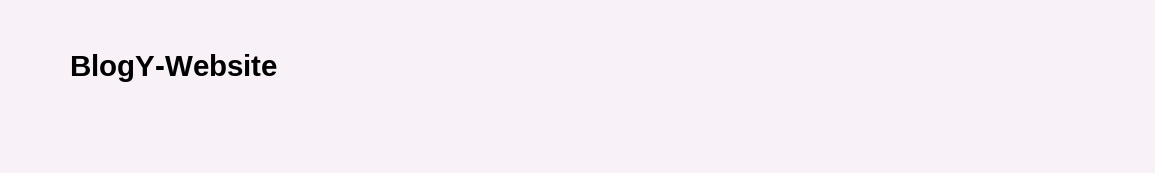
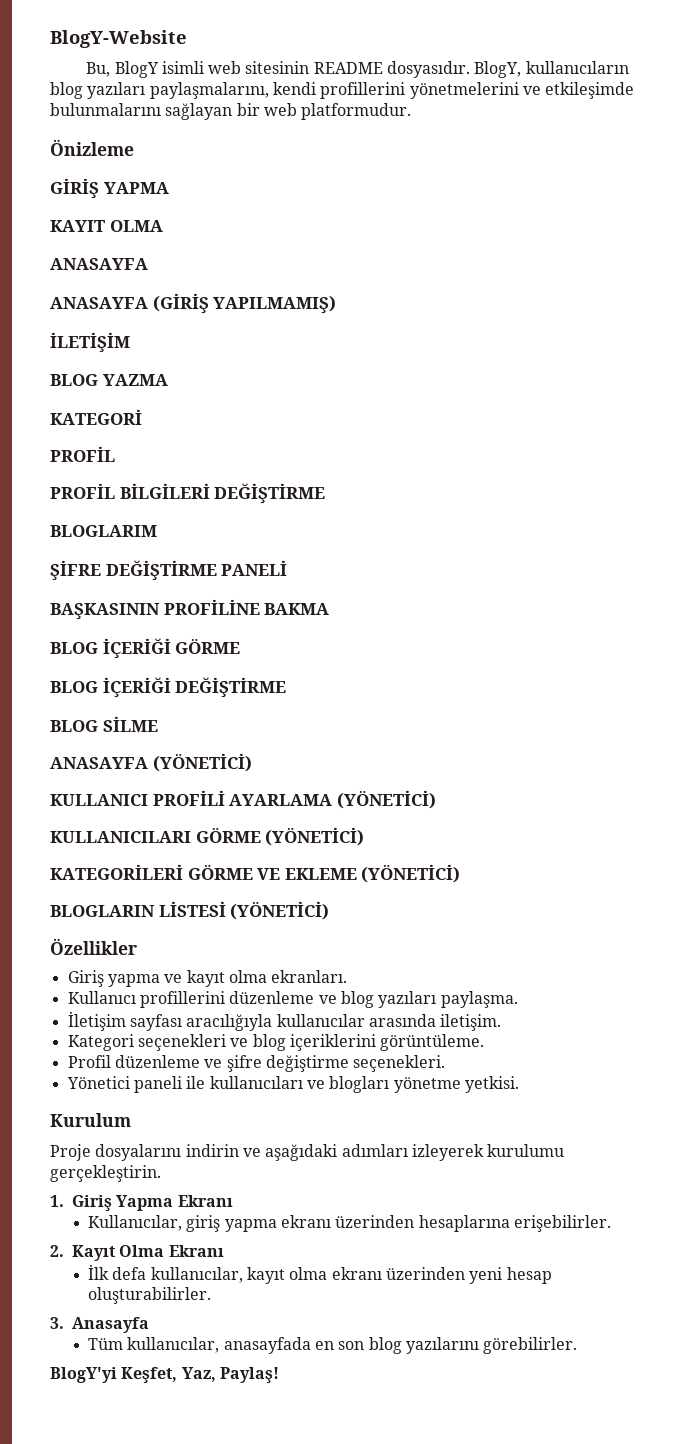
(277, 68) none -> [86,61,629,78] [50,82,635,99] [50,103,412,120] [50,139,134,156] [50,178,169,199] [50,220,163,232] [50,258,148,270] [50,293,337,314] [50,332,130,353] [50,374,168,386] [50,409,142,425] [50,446,115,462] [50,483,326,504] [50,525,157,537] [50,560,288,581] [50,599,330,620] [50,638,241,659] [50,677,287,698] [50,716,158,732] [50,753,252,772] [50,790,436,809] [50,827,365,846] [50,864,461,883] [50,901,330,920] [50,938,137,955] [67,970,348,987] [67,991,518,1008] [67,1011,502,1031] [67,1034,485,1051] [67,1055,446,1072] [66,1076,519,1093] [50,1113,131,1127] [50,1144,565,1161] [50,1165,161,1182] [50,1195,233,1212] [87,1215,611,1232] [50,1245,224,1261] [87,1264,552,1284] [87,1287,211,1304] [50,1317,149,1333] [87,1337,578,1354] [50,1367,279,1384] // Bu, BlogY isimli web sitesinin README dosyasıdır. BlogY, kullanıcıların blog yazıları paylaşmalarını, kendi profillerini yönetmelerini ve etkileşimde bulunmalarını sağlayan bir web platformudur. // Önizleme // GİRİŞ YAPMA // KAYIT OLMA // ANASAYFA // ANASAYFA (GİRİŞ YAPILMAMIŞ) // İLETİŞİM // BLOG YAZMA // KATEGORİ // PROFİL // PROFİL BİLGİLERİ DEĞİŞTİRME // BLOGLARIM // ŞİFRE DEĞİŞTİRME PANELİ // BAŞKASININ PROFİLİNE BAKMA // BLOG İÇERİĞİ GÖRME // BLOG İÇERİĞİ DEĞİŞTİRME // BLOG SİLME // ANASAYFA (YÖNETİCİ) // KULLANICI PROFİLİ AYARLAMA (YÖNETİCİ) // KULLANICILARI GÖRME (YÖNETİCİ) // KATEGORİLERİ GÖRME VE EKLEME (YÖNETİCİ) // BLOGLARIN LİSTESİ (YÖNETİCİ) // Özellikler // Giriş yapma ve kayıt olma ekranları. // Kullanıcı profillerini düzenleme ve blog yazıları paylaşma. // İletişim sayfası aracılığıyla kullanıcılar arasında iletişim. // Kategori seçenekleri ve blog içeriklerini görüntüleme. // Profil düzenleme ve şifre değiştirme seçenekleri. // Yönetici paneli ile kullanıcıları ve blogları yönetme yetkisi. // Kurulum // Proje dosyalarını indirin ve aşağıdaki adımları izleyerek kurulumu gerçekleştirin. // 1. Giriş Yapma Ekranı // Kullanıcılar, giriş yapma ekranı üzerinden hesaplarına erişebilirler. // 2. Kayıt Olma Ekranı // İlk defa kullanıcılar, kayıt olma ekranı üzerinden yeni hesap oluşturabilirler. // 3. Anasayfa // Tüm kullanıcılar, anasayfada en son blog yazılarını görebilirler. // BlogY'yi Keşfet, Yaz, Paylaş!

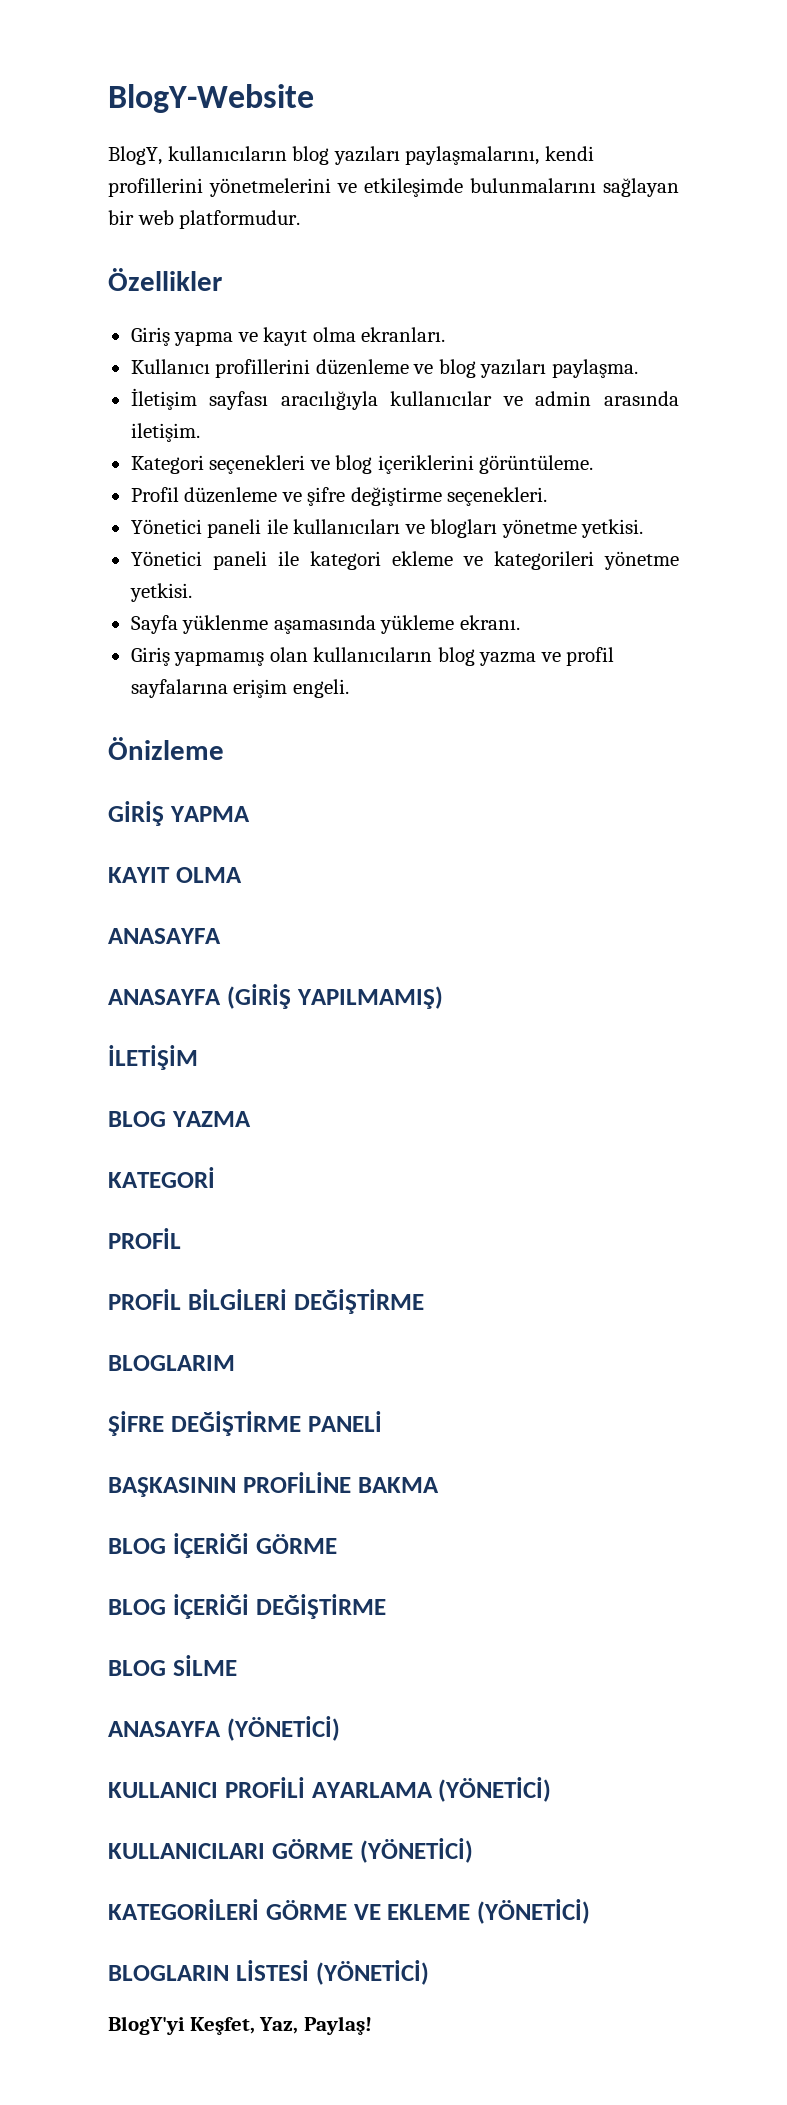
[86,61,471,78] Bu, BlogY isimli web sitesinin README dosyasıdır. -> (314, 98) none
(412, 111) none -> [108,268,222,291] [130,327,446,346] [130,359,638,378] [130,388,679,410] [130,423,200,442] [130,455,594,474] [130,487,548,506] [130,519,644,538] [130,551,680,570] [129,583,192,602] [130,615,520,634] [130,647,615,666] [130,679,349,698] // Özellikler // Giriş yapma ve kayıt olma ekranları. // Kullanıcı profillerini düzenleme ve blog yazıları paylaşma. // İletişim sayfası aracılığıyla kullanıcılar ve admin arasında iletişim. // Kategori seçenekleri ve blog içeriklerini görüntüleme. // Profil düzenleme ve şifre değiştirme seçenekleri. // Yönetici paneli ile kullanıcıları ve blogları yönetme yetkisi. // Yönetici paneli ile kategori ekleme ve kategorileri yönetme yetkisi. // Sayfa yüklenme aşamasında yükleme ekranı. // Giriş yapmamış olan kullanıcıların blog yazma ve profil sayfalarına erişim engeli.
[50,938,137,955] [67,970,348,987] [67,991,518,1008] [67,1011,502,1031] [67,1034,485,1051] [67,1055,446,1072] [66,1076,519,1093] [50,1113,131,1127] [50,1144,565,1161] [50,1165,161,1182] [50,1195,233,1212] [87,1215,611,1232] [50,1245,224,1261] [87,1264,552,1284] [87,1287,211,1304] [50,1317,149,1333] [87,1337,578,1354] // Özellikler // Giriş yapma ve kayıt olma ekranları. // Kullanıcı profillerini düzenleme ve blog yazıları paylaşma. // İletişim sayfası aracılığıyla kullanıcılar arasında iletişim. // Kategori seçenekleri ve blog içeriklerini görüntüleme. // Profil düzenleme ve şifre değiştirme seçenekleri. // Yönetici paneli ile kullanıcıları ve blogları yönetme yetkisi. // Kurulum // Proje dosyalarını indirin ve aşağıdaki adımları izleyerek kurulumu gerçekleştirin. // 1. Giriş Yapma Ekranı // Kullanıcılar, giriş yapma ekranı üzerinden hesaplarına erişebilirler. // 2. Kayıt Olma Ekranı // İlk defa kullanıcılar, kayıt olma ekranı üzerinden yeni hesap oluşturabilirler. // 3. Anasayfa // Tüm kullanıcılar, anasayfada en son blog yazılarını görebilirler. -> (429, 1972) none

